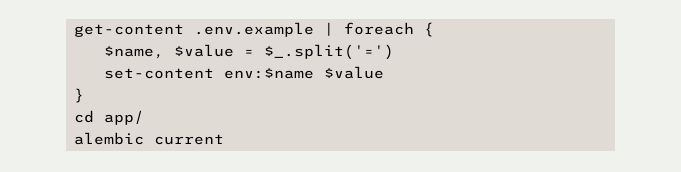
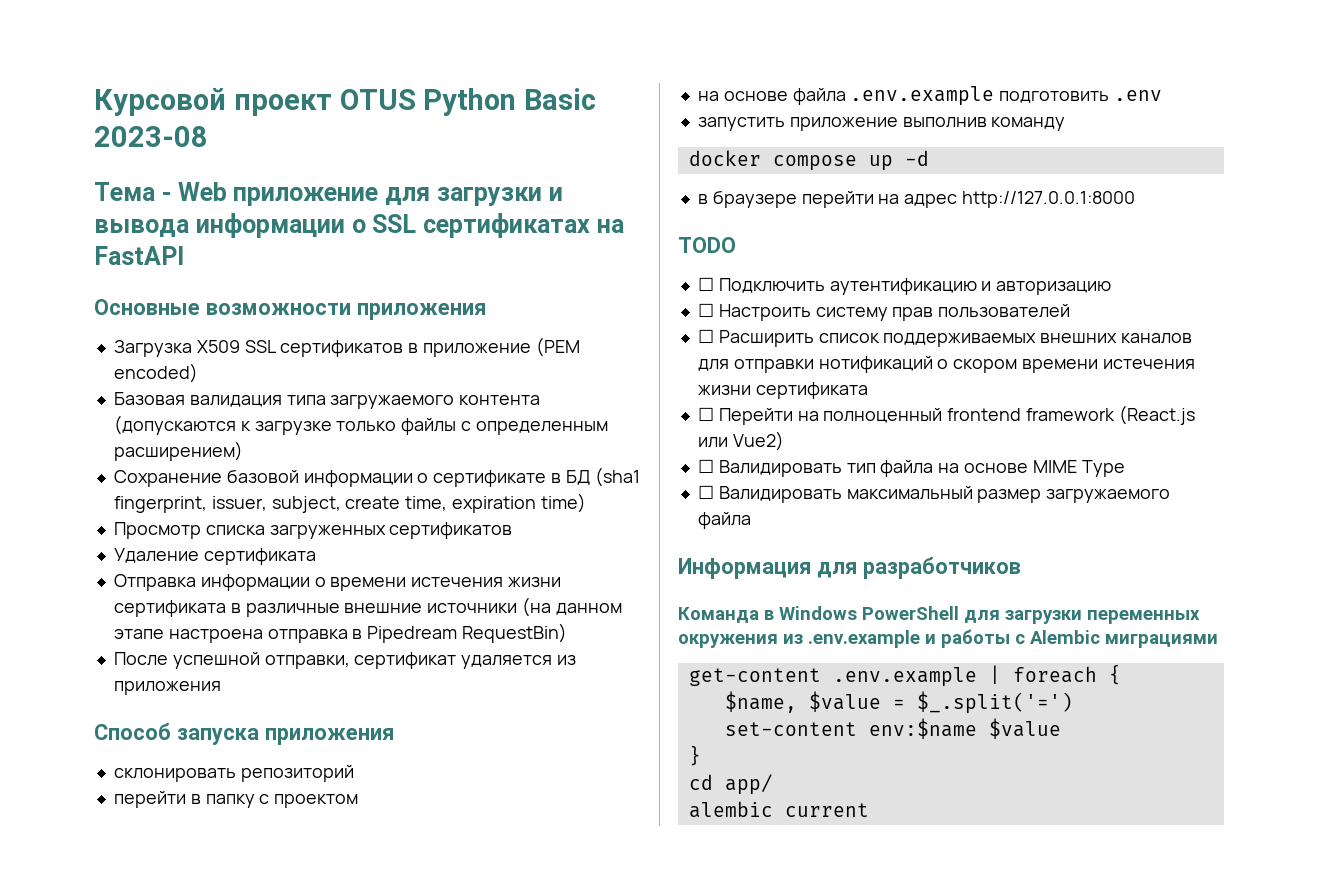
(74, 30) none -> [94,88,597,116] [94,126,208,147] [94,182,563,206] [94,213,624,238] [94,246,184,265] [94,299,486,320] [113,337,580,357] [113,363,198,383] [113,392,541,409] [113,415,608,435] [113,441,243,461] [113,467,640,487] [113,493,586,513] [113,522,513,539] [113,548,316,565] [113,574,562,591] [113,597,622,617] [113,623,568,643] [113,652,577,669] [113,681,221,695] [94,723,394,745] [113,765,354,782] [113,791,359,808] [697,86,1163,106] [697,117,1066,131] [688,150,929,171] [697,190,1136,208] [678,237,736,253] [697,277,1112,295] [697,303,1071,321] [697,329,1193,347] [697,356,1195,373] [697,382,868,399] [697,405,1195,425] [697,431,784,451] [697,459,1125,477] [697,485,1171,503] [697,512,751,529] [678,557,1021,579] [678,606,1200,624] [678,629,1218,648] Курсовой проект OTUS Python Basic 2023-08 // Тема - Web приложение для загрузки и вывода информации о SSL сертификатах на FastAPI // Основные возможности приложения // Загрузка X509 SSL сертификатов в приложение (PEM encoded) // Базовая валидация типа загружаемого контента (допускаются к загрузке только файлы с определенным расширением) // Cохранение базовой информации о сертификате в БД (sha1 fingerprint, issuer, subject, create time, expiration time) // Просмотр списка загруженных сертификатов // Удаление сертификата // Отправка информации о времени истечения жизни сертификата в различные внешние источники (на данном этапе настроена отправка в Pipedream RequestBin) // После успешной отправки, сертификат удаляется из приложения // Способ запуска приложения // cклонировать репозиторий // перейти в папку с проектом // на основе файла .env.example подготовить .env // запустить приложение выполнив команду // docker compose up -d // в браузере перейти на адрес http://127.0.0.1:8000 // TODO // ☐ Подключить аутентификацию и авторизацию // ☐ Настроить систему прав пользователей // ☐ Расширить список поддерживаемых внешних каналов для отправки нотификаций о скором времени истечения жизни сертификата // ☐ Перейти на полноценный frontend framework (React.js или Vue2) // ☐ Валидировать тип файла на основе MIME Type // ☐ Валидировать максимальный размер загружаемого файла // Информация для разработчиков // Команда в Windows PowerShell для загрузки переменных окружения из .env.example и работы с Alembic миграциями //

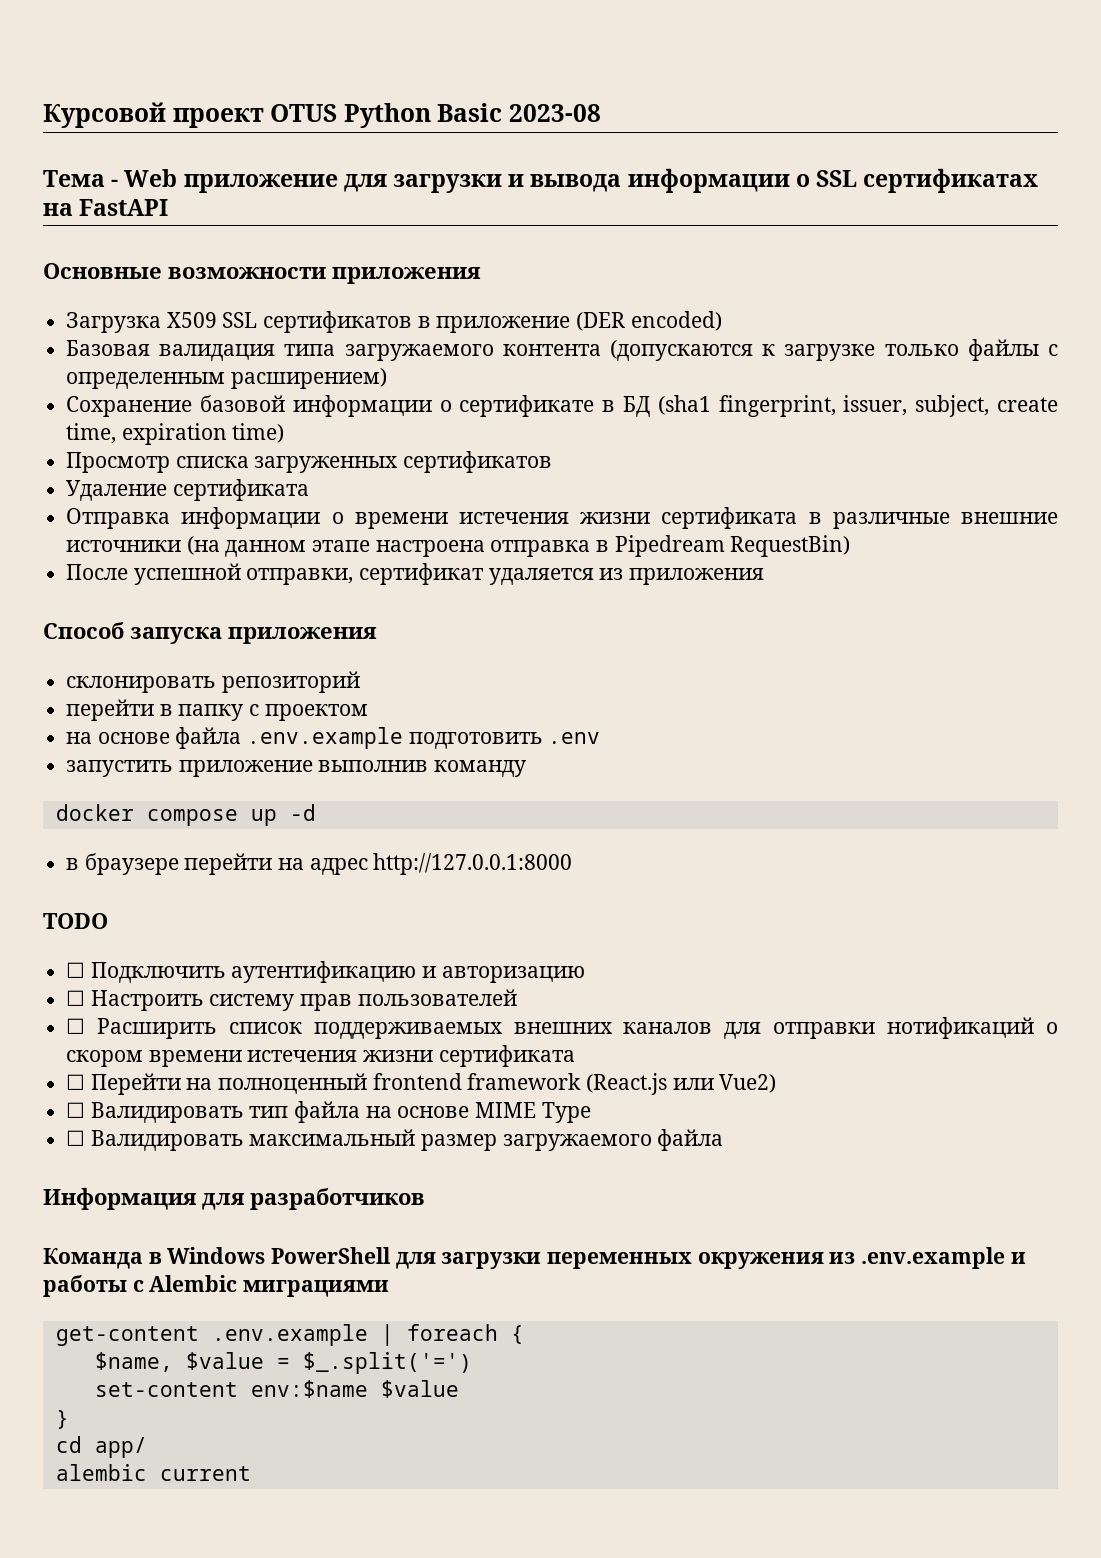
[535,337,580,357] (PEM -> [576,312,626,331] (DER

